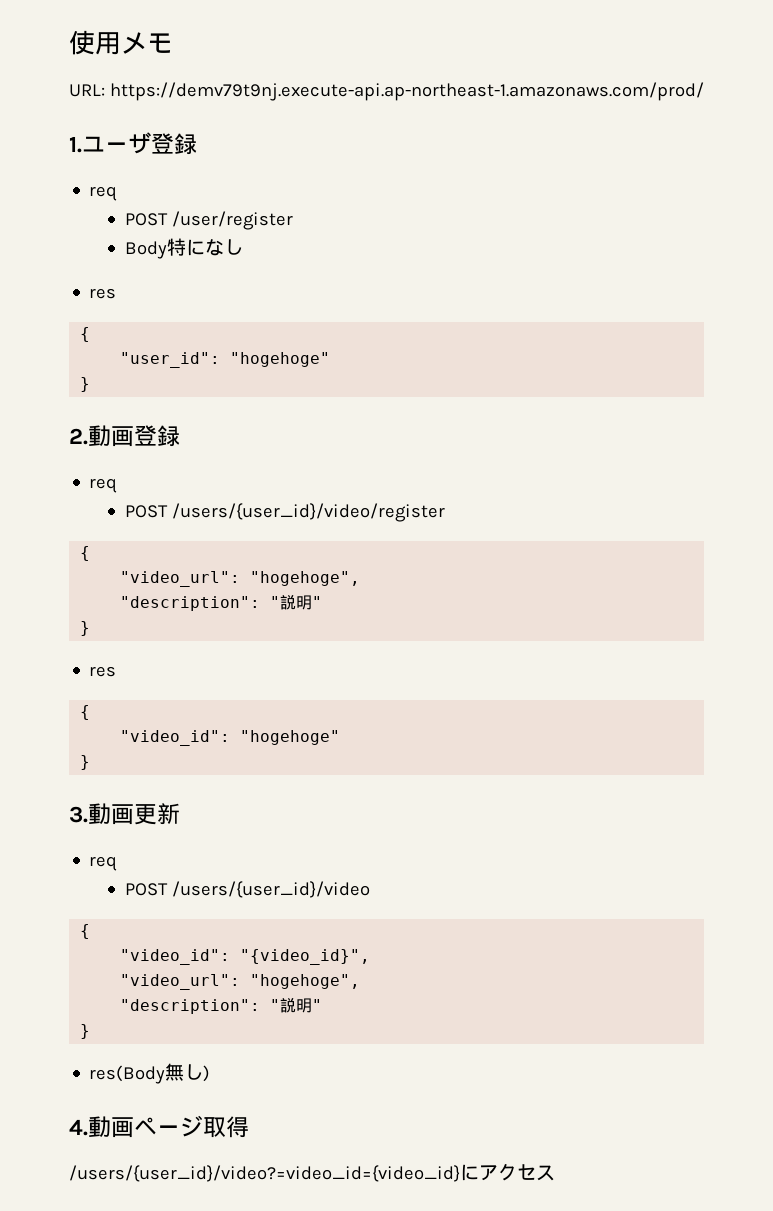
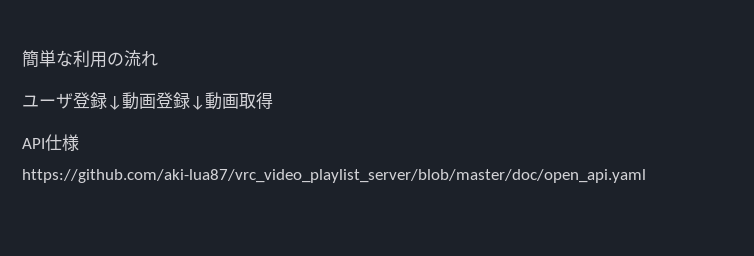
[69,30,173,55] [69,82,704,101] [69,132,197,155] [89,186,118,201] [124,211,293,230] [124,238,243,259] [89,288,117,299] [80,327,91,342] [120,352,331,368] [80,377,91,392] [69,425,180,447] [89,478,118,493] [124,503,445,522] [80,546,91,561] [120,571,361,587] [120,595,323,611] [80,621,91,636] [89,666,117,677] [80,705,91,720] [120,730,341,746] [80,755,91,770] [69,803,180,825] [89,856,118,871] [124,881,370,898] [80,924,91,939] [120,949,371,965] [120,974,361,990] [120,998,323,1014] [80,1024,91,1039] [89,1063,211,1084] [69,1115,249,1138] [69,1163,555,1182] 使用メモ // URL: https://demv79t9nj.execute-api.ap-northeast-1.amazonaws.com/prod/ // 1.ユーザ登録 // req // POST /user/register // Body特になし // res // { // "user_id": "hogehoge" // } // 2.動画登録 // req // POST /users/{user_id}/video/register // { // "video_url": "hogehoge", // "description": "説明" // } // res // { // "video_id": "hogehoge" // } // 3.動画更新 // req // POST /users/{user_id}/video // { // "video_id": "{video_id}", // "video_url": "hogehoge", // "description": "説明" // } // res(Body無し) // 4.動画ページ取得 // /users/{user_id}/video?=video_id={video_id}にアクセス -> [22,50,158,68] [22,92,273,110] [22,134,79,151] [22,169,646,183] 簡単な利用の流れ // ユーザ登録↓動画登録↓動画取得 // API仕様https://github.com/aki-lua87/vrc_video_playlist_server/blob/master/doc/open_api.yaml

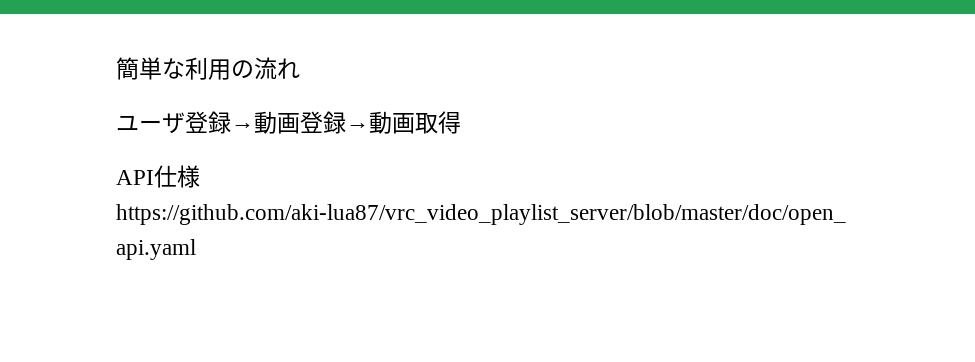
[107,96,122,110] ↓ -> [231,122,254,131] →
[190,96,205,110] ↓ -> [346,122,369,131] →

